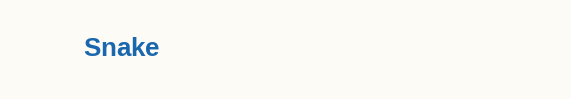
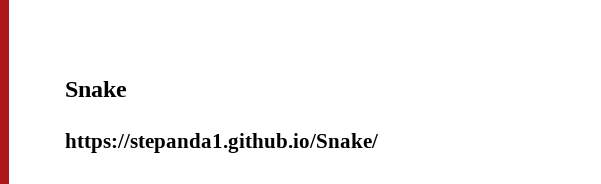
(159, 46) none -> [65,133,379,153] // https://stepanda1.github.io/Snake/

